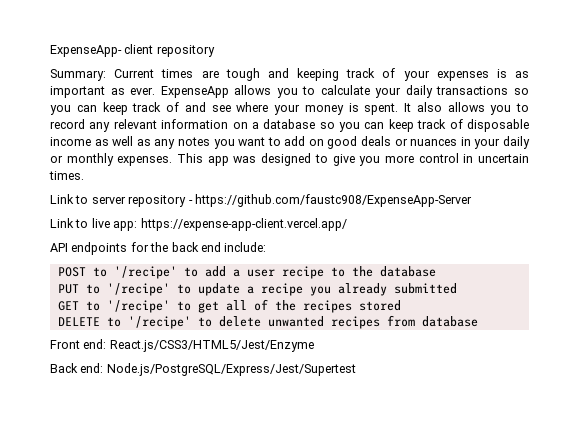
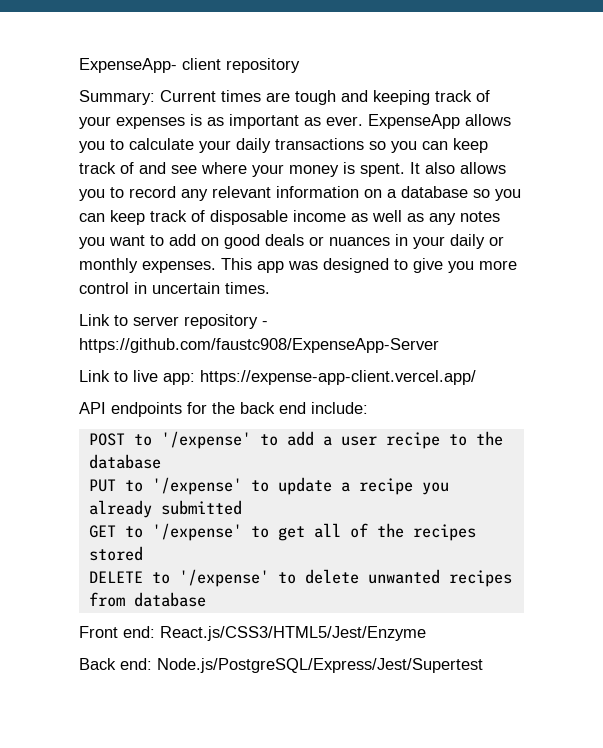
[113,266,177,279] '/recipe' -> [160,431,251,449] '/expense'
[106,283,170,296] '/recipe' -> [151,477,242,495] '/expense'
[106,300,170,313] '/recipe' -> [151,523,242,541] '/expense'
[127,316,191,329] '/recipe' -> [178,569,269,587] '/expense'

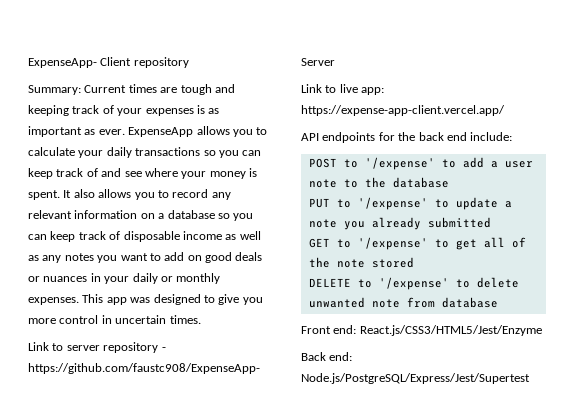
[182,58,221,70] client -> [100,57,132,66] Client
[385,432,440,449] recipe -> [308,179,337,188] note
[358,478,413,495] recipe -> [308,219,337,228] note
[412,524,476,541] recipes -> [336,259,365,268] note
[448,570,512,587] recipes -> [371,299,400,308] note

